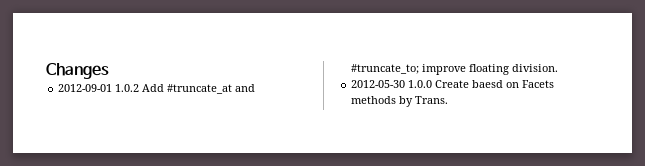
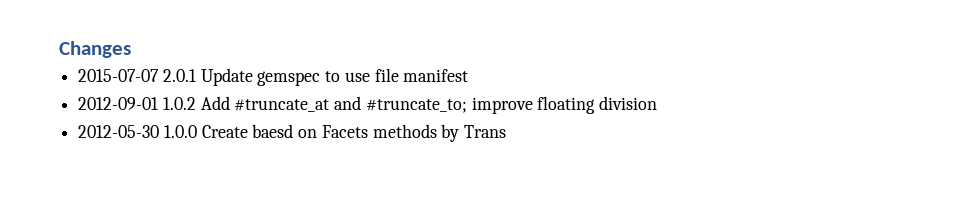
(109, 71) none -> [78,68,469,86] // 2015-07-07 2.0.1 Update gemspec to use file manifest
[512,64,559,72] division. -> [599,96,658,110] division
[415,96,449,104] Trans. -> [464,125,507,138] Trans

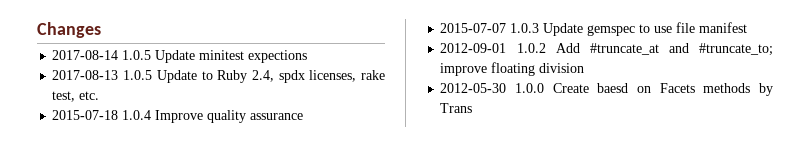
(131, 49) none -> [52,50,308,63] [52,70,385,83] [52,91,100,102] [52,110,304,123] // 2017-08-14 1.0.5 Update minitest expections // 2017-08-13 1.0.5 Update to Ruby 2.4, spdx licenses, rake test, etc. // 2015-07-18 1.0.4 Improve quality assurance
[162,69,196,82] 2.0.1 -> [510,23,540,33] 1.0.3

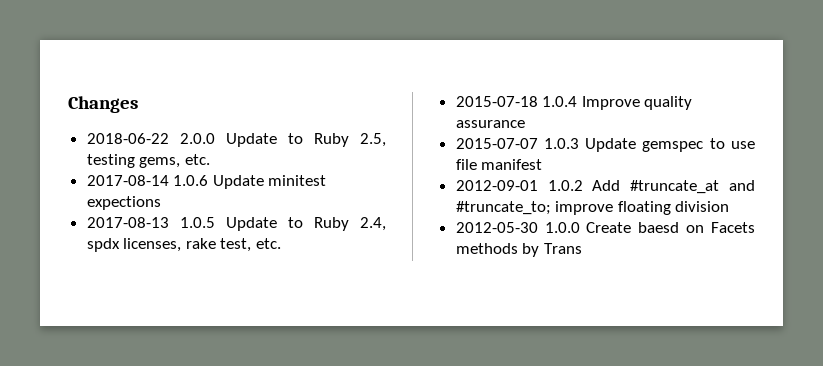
(101, 30) none -> [86,133,386,147] [86,154,210,168] // 2018-06-22 2.0.0 Update to Ruby 2.5, testing gems, etc.
[122,50,152,60] 1.0.5 -> [173,175,209,186] 1.0.6

